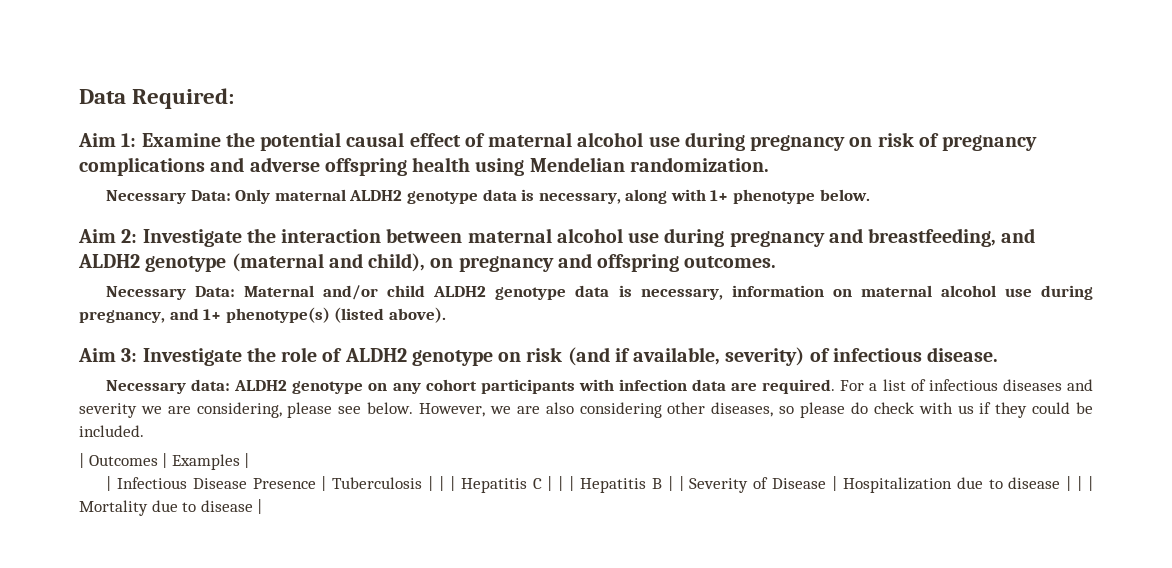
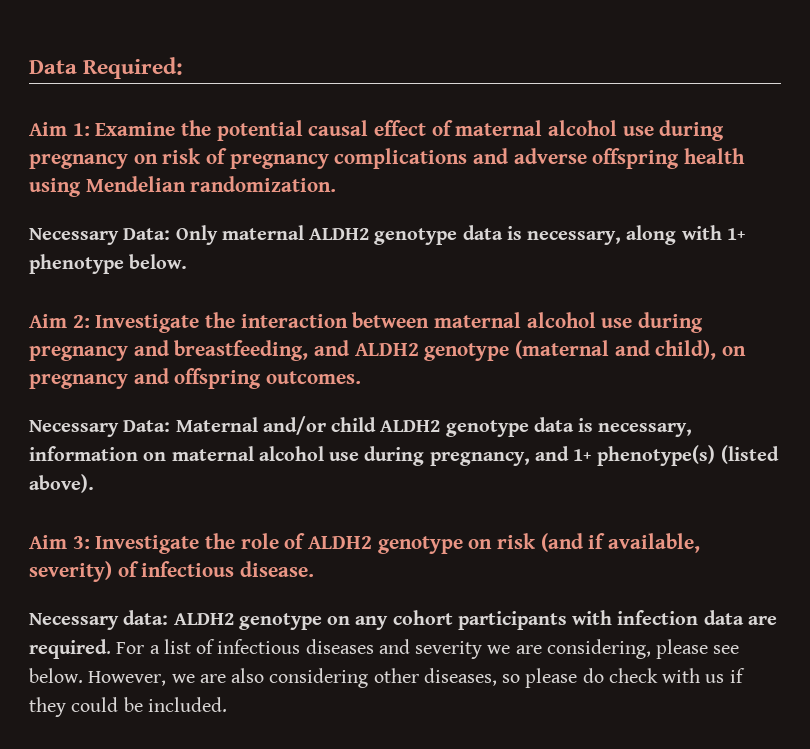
[79,453,250,470] [105,476,1093,493] [79,499,263,516] // | Outcomes | Examples | // | Infectious Disease Presence | Tuberculosis | | | Hepatitis C | | | Hepatitis B | | Severity of Disease | Hospitalization due to disease | | | Mortality due to disease | -> (227, 704) none

